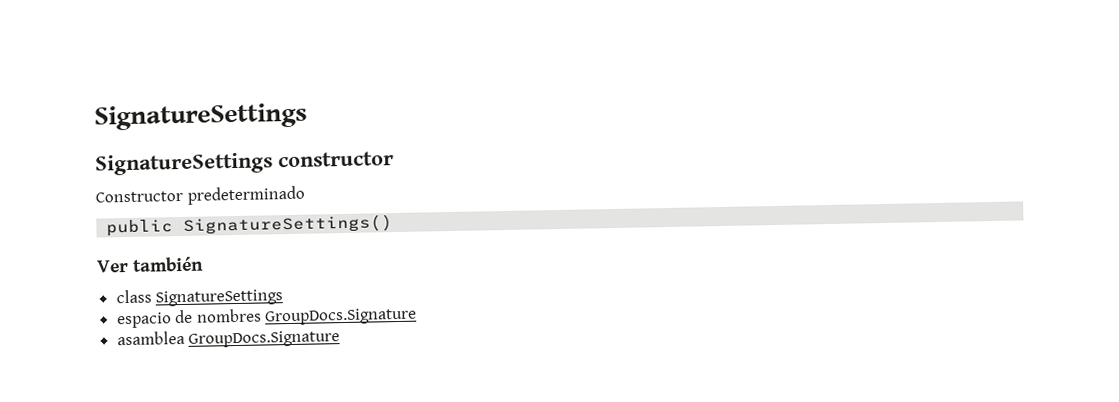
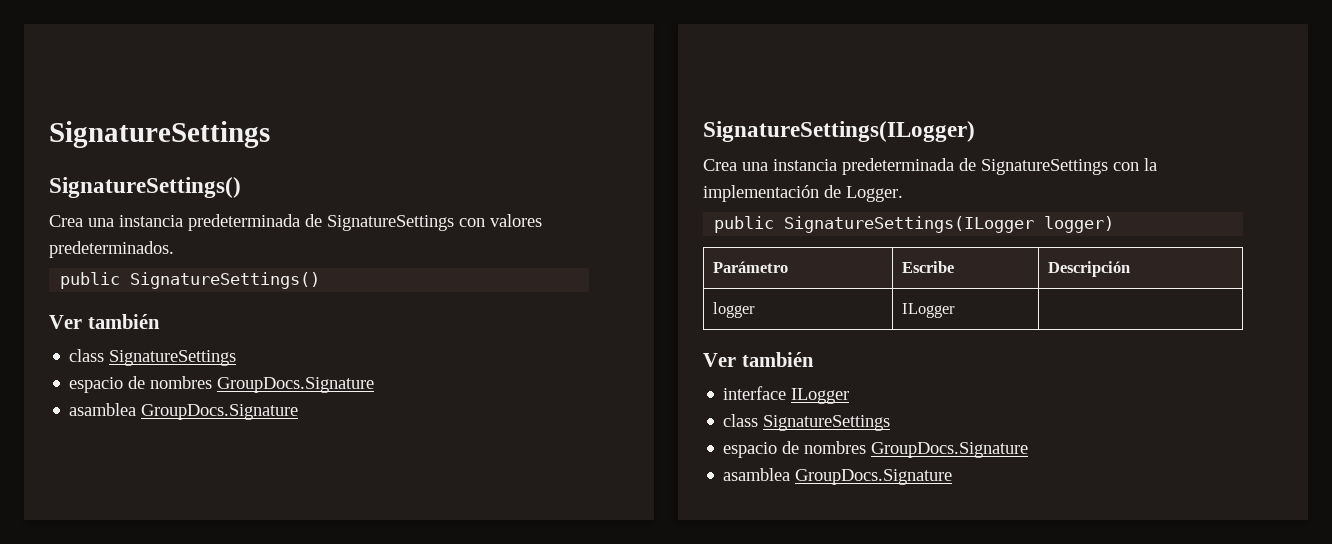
[94,102,308,131] [95,151,394,176] [95,185,305,205] SignatureSettings // SignatureSettings constructor // Constructor predeterminado -> [49,121,270,148] [49,177,241,198] [49,214,542,231] [49,241,174,258] SignatureSettings // SignatureSettings() // Crea una instancia predeterminada de SignatureSettings con valores predeterminados.
(341, 339) none -> [703,121,975,142] [703,158,1157,175] [703,185,903,202] [714,216,1115,233] [713,261,789,273] [902,261,955,273] [1048,261,1131,277] [713,302,756,318] [902,303,956,318] [703,352,814,367] [723,386,850,404] [723,414,891,431] [723,441,1029,458] [723,468,953,485] // SignatureSettings(ILogger) // Crea una instancia predeterminada de SignatureSettings con la implementación de Logger. // public SignatureSettings(ILogger logger) // Parámetro | Escribe | Descripción // logger | ILogger | // Ver también // interface ILogger // class SignatureSettings // espacio de nombres GroupDocs.Signature // asamblea GroupDocs.Signature

